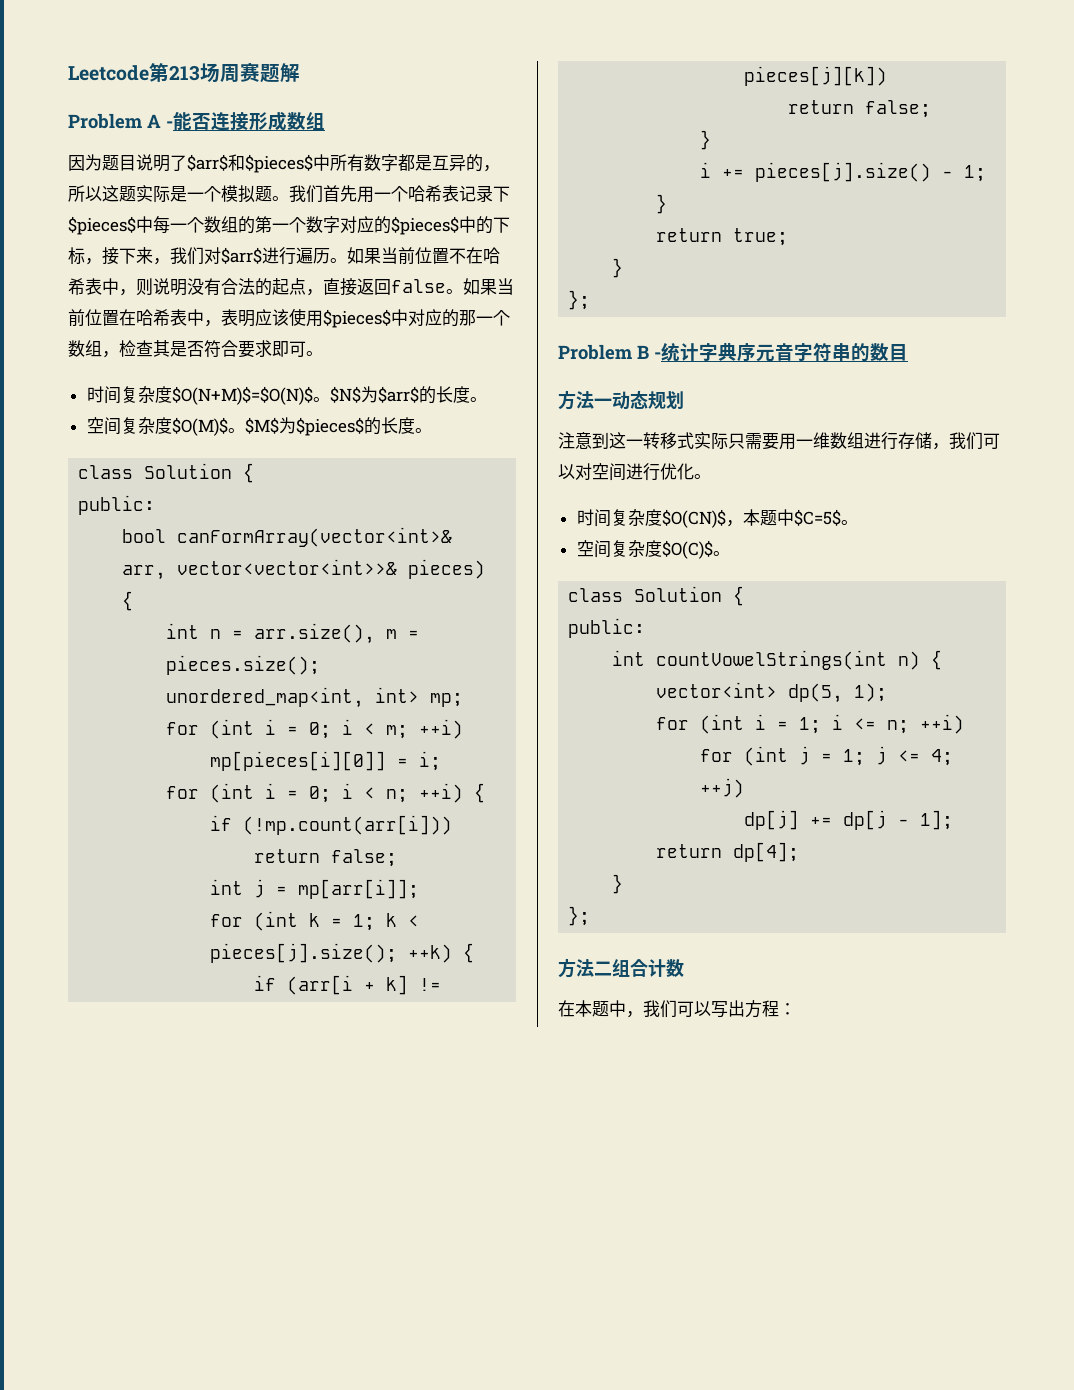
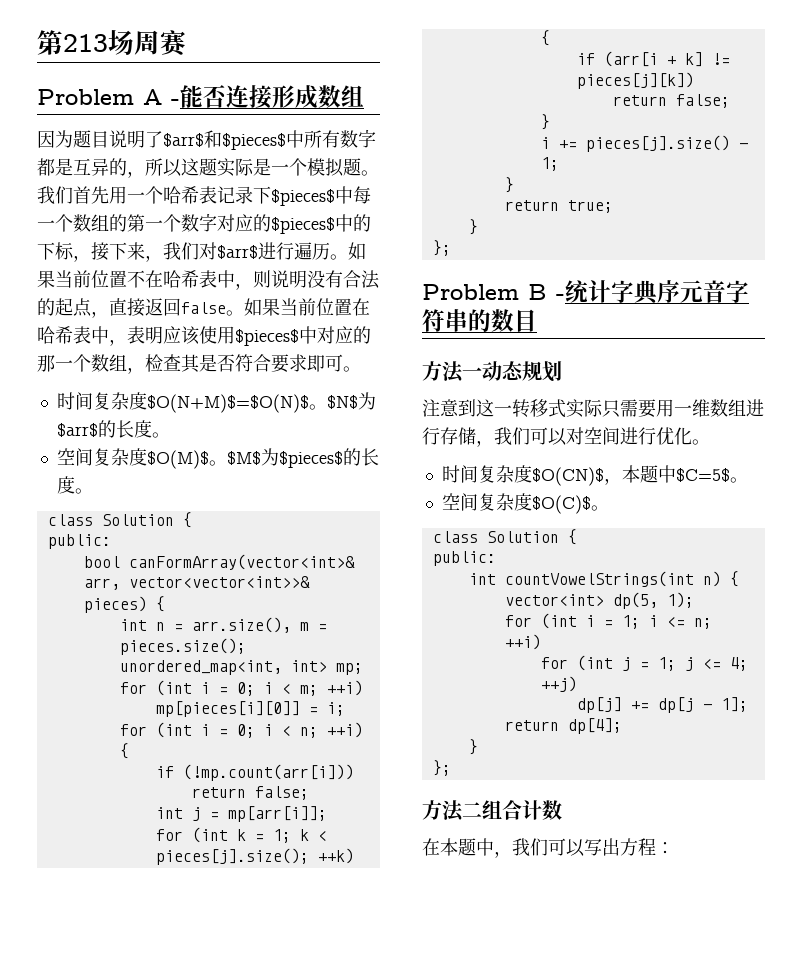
[68,65,149,81] Leetcode -> (37, 42) none
[260,63,300,83] 题解 -> (188, 43) none

